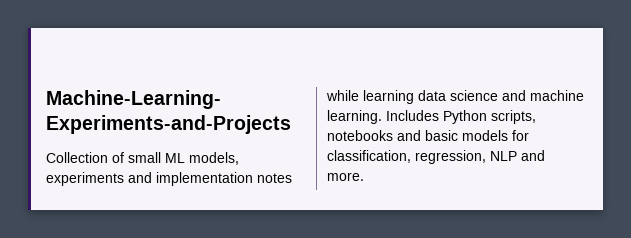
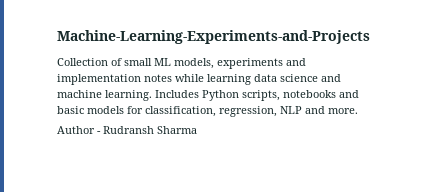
(364, 176) none -> [57,126,197,134] // Author - Rudransh Sharma

